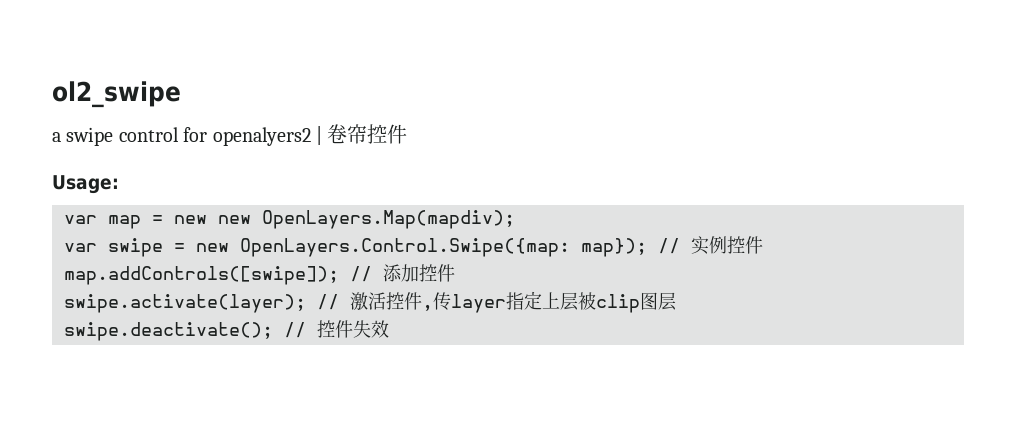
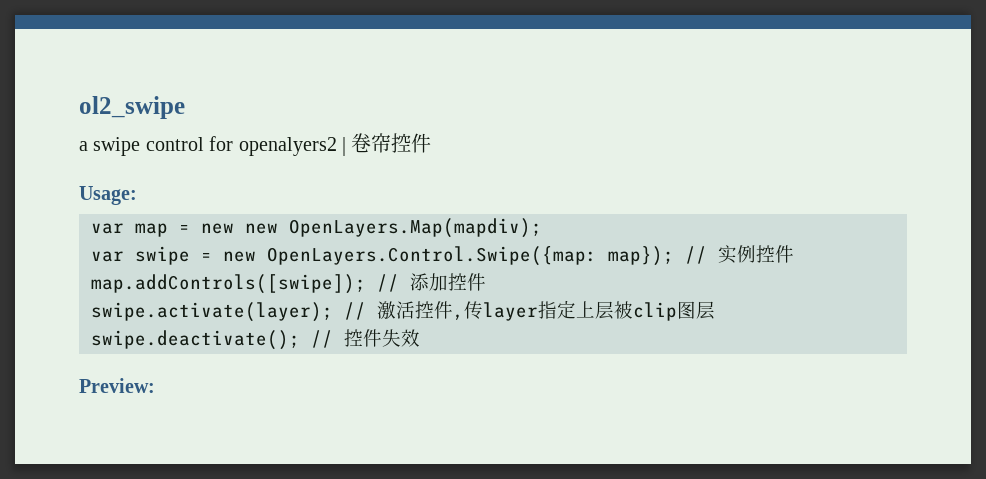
(389, 329) none -> [79,378,155,393] // Preview:

